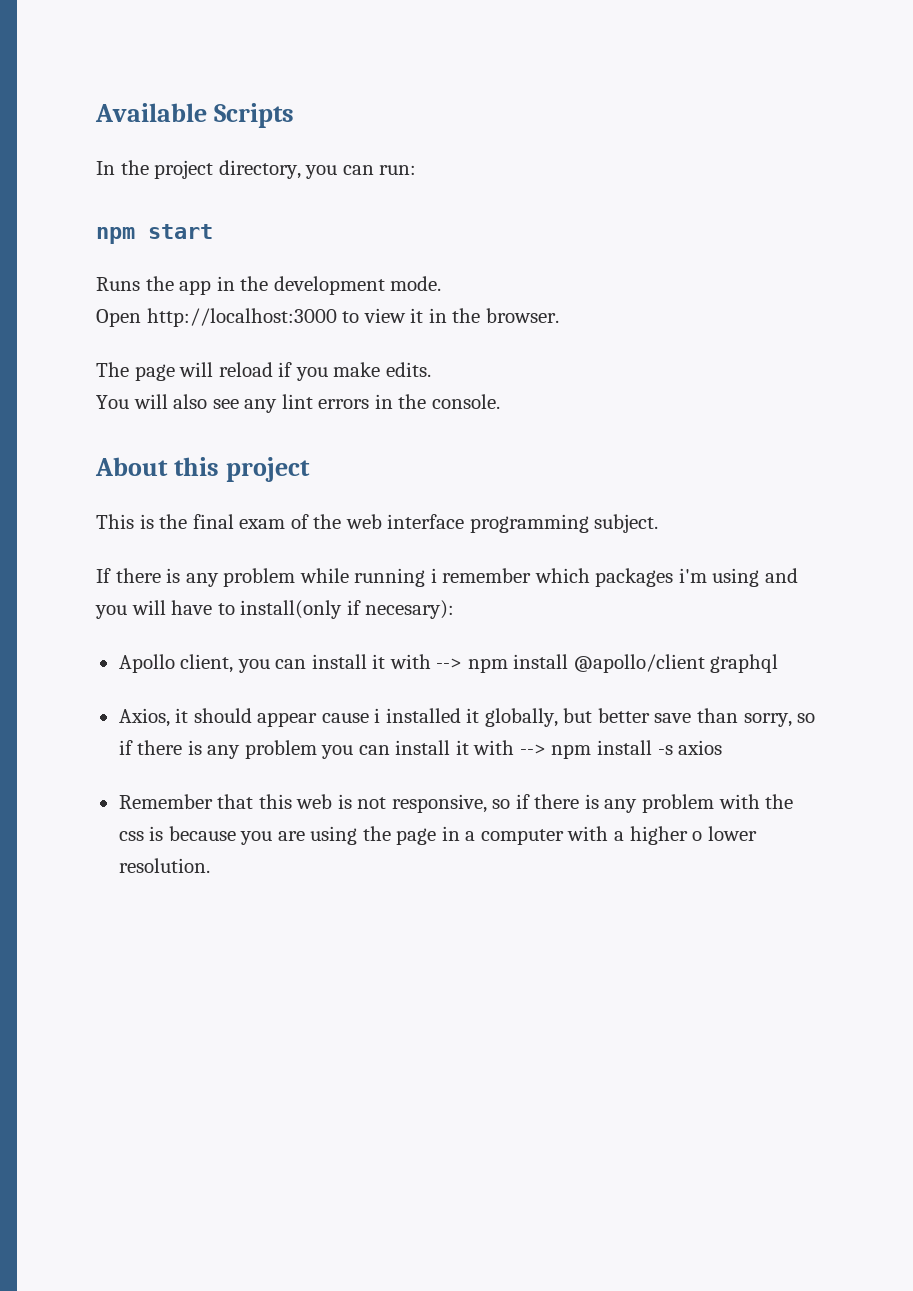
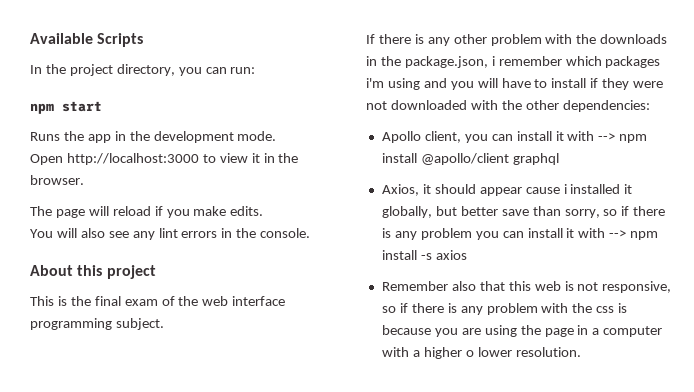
[223,568,426,587] problem while running -> [453,34,668,46] [366,56,488,68] other problem with the downloads in the package.json,
[240,600,455,619] install(only if necesary): -> [551,78,664,90] [366,100,650,112] install if they were not downloaded with the other dependencies:
(213, 801) none -> [451,281,476,291] also

